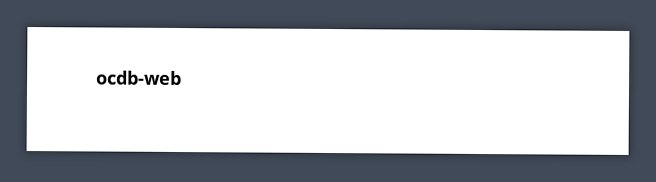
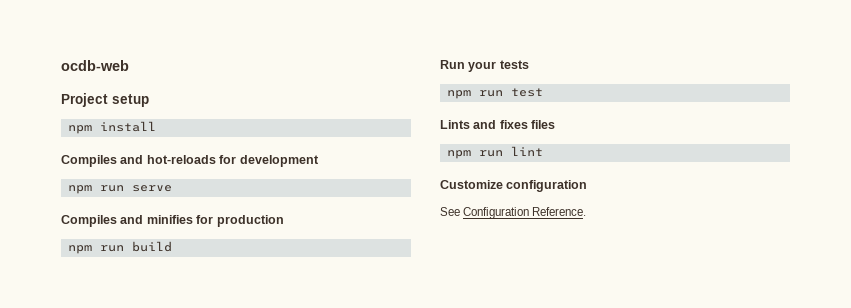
(182, 78) none -> [61,93,149,107] [67,121,156,134] [61,155,319,167] [67,185,172,194] [61,215,284,227] [67,241,172,254] [440,60,529,72] [446,88,543,99] [440,120,556,129] [446,146,543,159] [440,180,588,192] [440,207,587,219] // Project setup // npm install // Compiles and hot-reloads for development // npm run serve // Compiles and minifies for production // npm run build // Run your tests // npm run test // Lints and fixes files // npm run lint // Customize configuration // See Configuration Reference.

